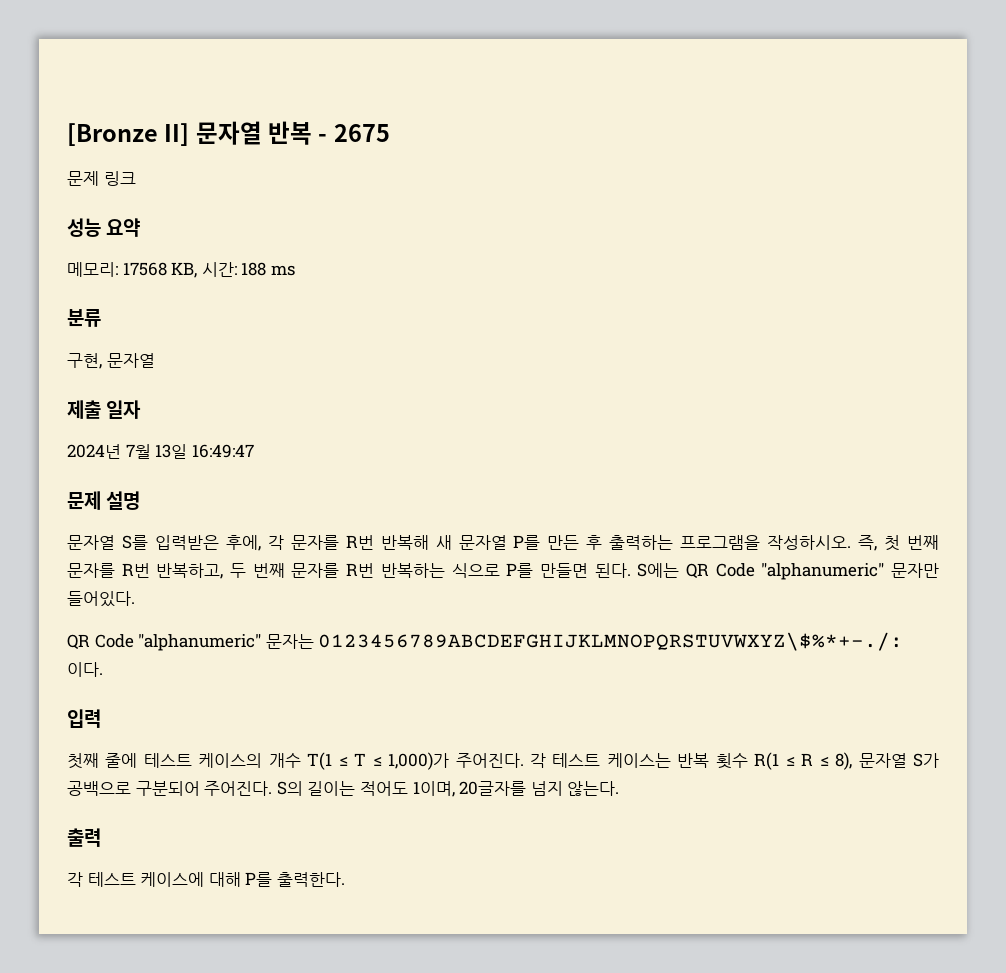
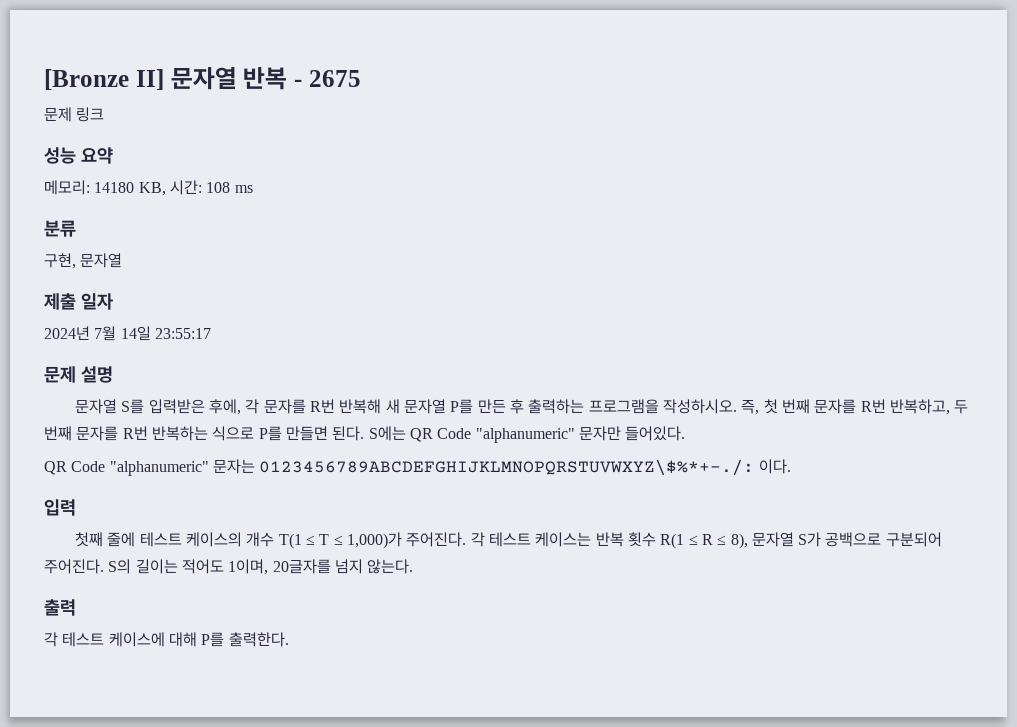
[122,262,167,276] 17568 -> [94,182,135,193] 14180
[241,262,267,276] 188 -> [206,182,231,193] 108
[155,444,254,459] 13일 16:49:47 -> [120,326,211,341] 14일 23:55:17

